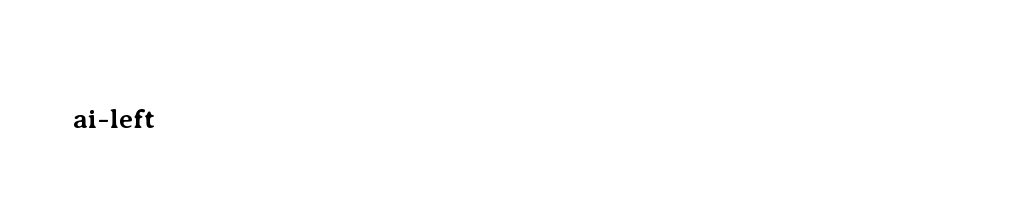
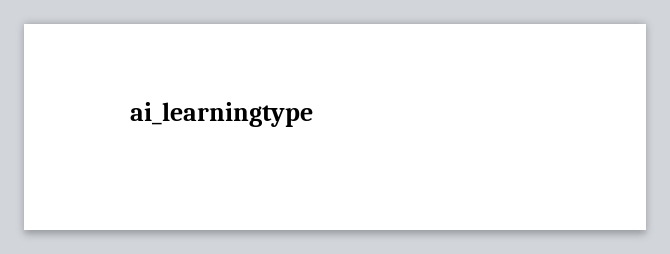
[73,109,155,128] ai-left -> [130,102,313,127] ai_learningtype

